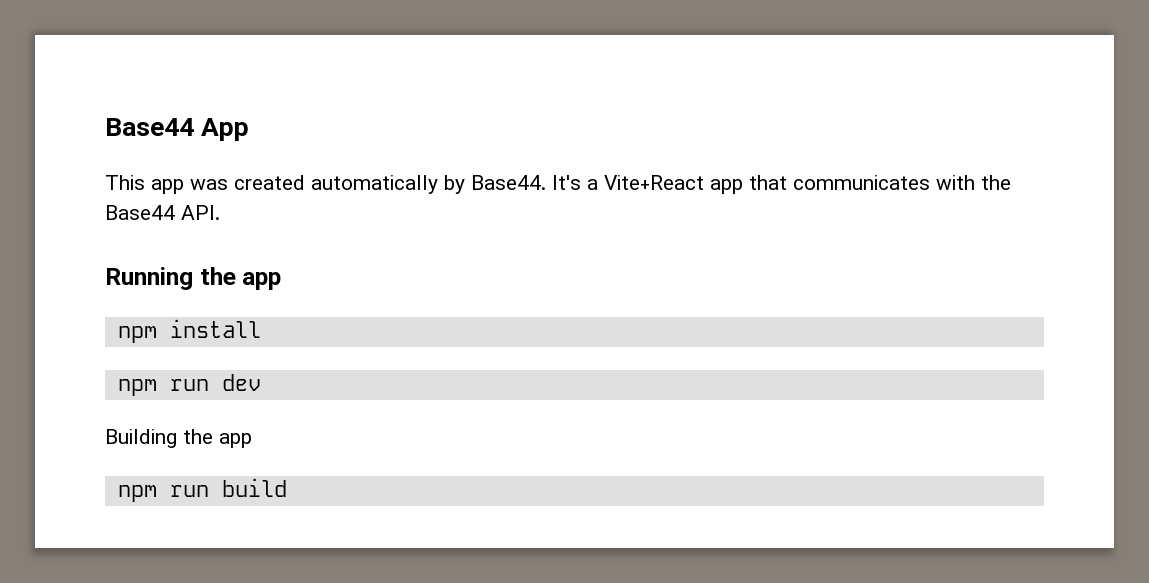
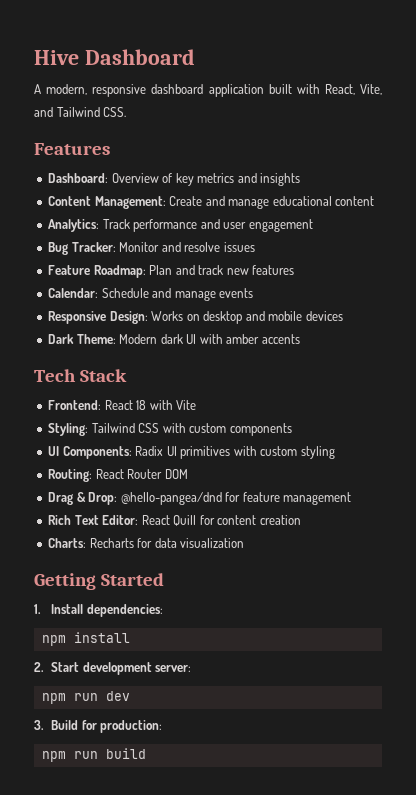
[105,118,250,141] [105,175,1011,194] [105,205,220,220] [105,267,282,290] [117,319,261,343] Base44 App // This app was created automatically by Base44. It's a Vite+React app that communicates with the Base44 API. // Running the app // npm install -> [34,49,195,65] [34,84,382,97] [34,107,127,117] [34,143,110,155] [48,173,301,186] [48,196,375,209] [48,219,313,232] [48,242,255,255] [48,265,295,278] [48,288,254,301] [48,311,343,324] [48,334,300,344] [34,369,128,382] [48,400,197,410] [48,423,292,436] [48,446,335,459] [48,469,188,482] [48,492,352,505] [48,515,301,526] [48,538,245,548] [34,573,165,590] [34,604,163,617] [41,632,130,646] [34,662,192,675] Hive Dashboard // A modern, responsive dashboard application built with React, Vite, and Tailwind CSS. // Features // Dashboard: Overview of key metrics and insights // Content Management: Create and manage educational content // Analytics: Track performance and user engagement // Bug Tracker: Monitor and resolve issues // Feature Roadmap: Plan and track new features // Calendar: Schedule and manage events // Responsive Design: Works on desktop and mobile devices // Dark Theme: Modern dark UI with amber accents // Tech Stack // Frontend: React 18 with Vite // Styling: Tailwind CSS with custom components // UI Components: Radix UI primitives with custom styling // Routing: React Router DOM // Drag & Drop: @hello-pangea/dnd for feature management // Rich Text Editor: React Quill for content creation // Charts: Recharts for data visualization // Getting Started // 1. Install dependencies: // npm install // 2. Start development server:
[105,429,252,448] Building the app -> [34,720,163,733] 3. Build for production:

